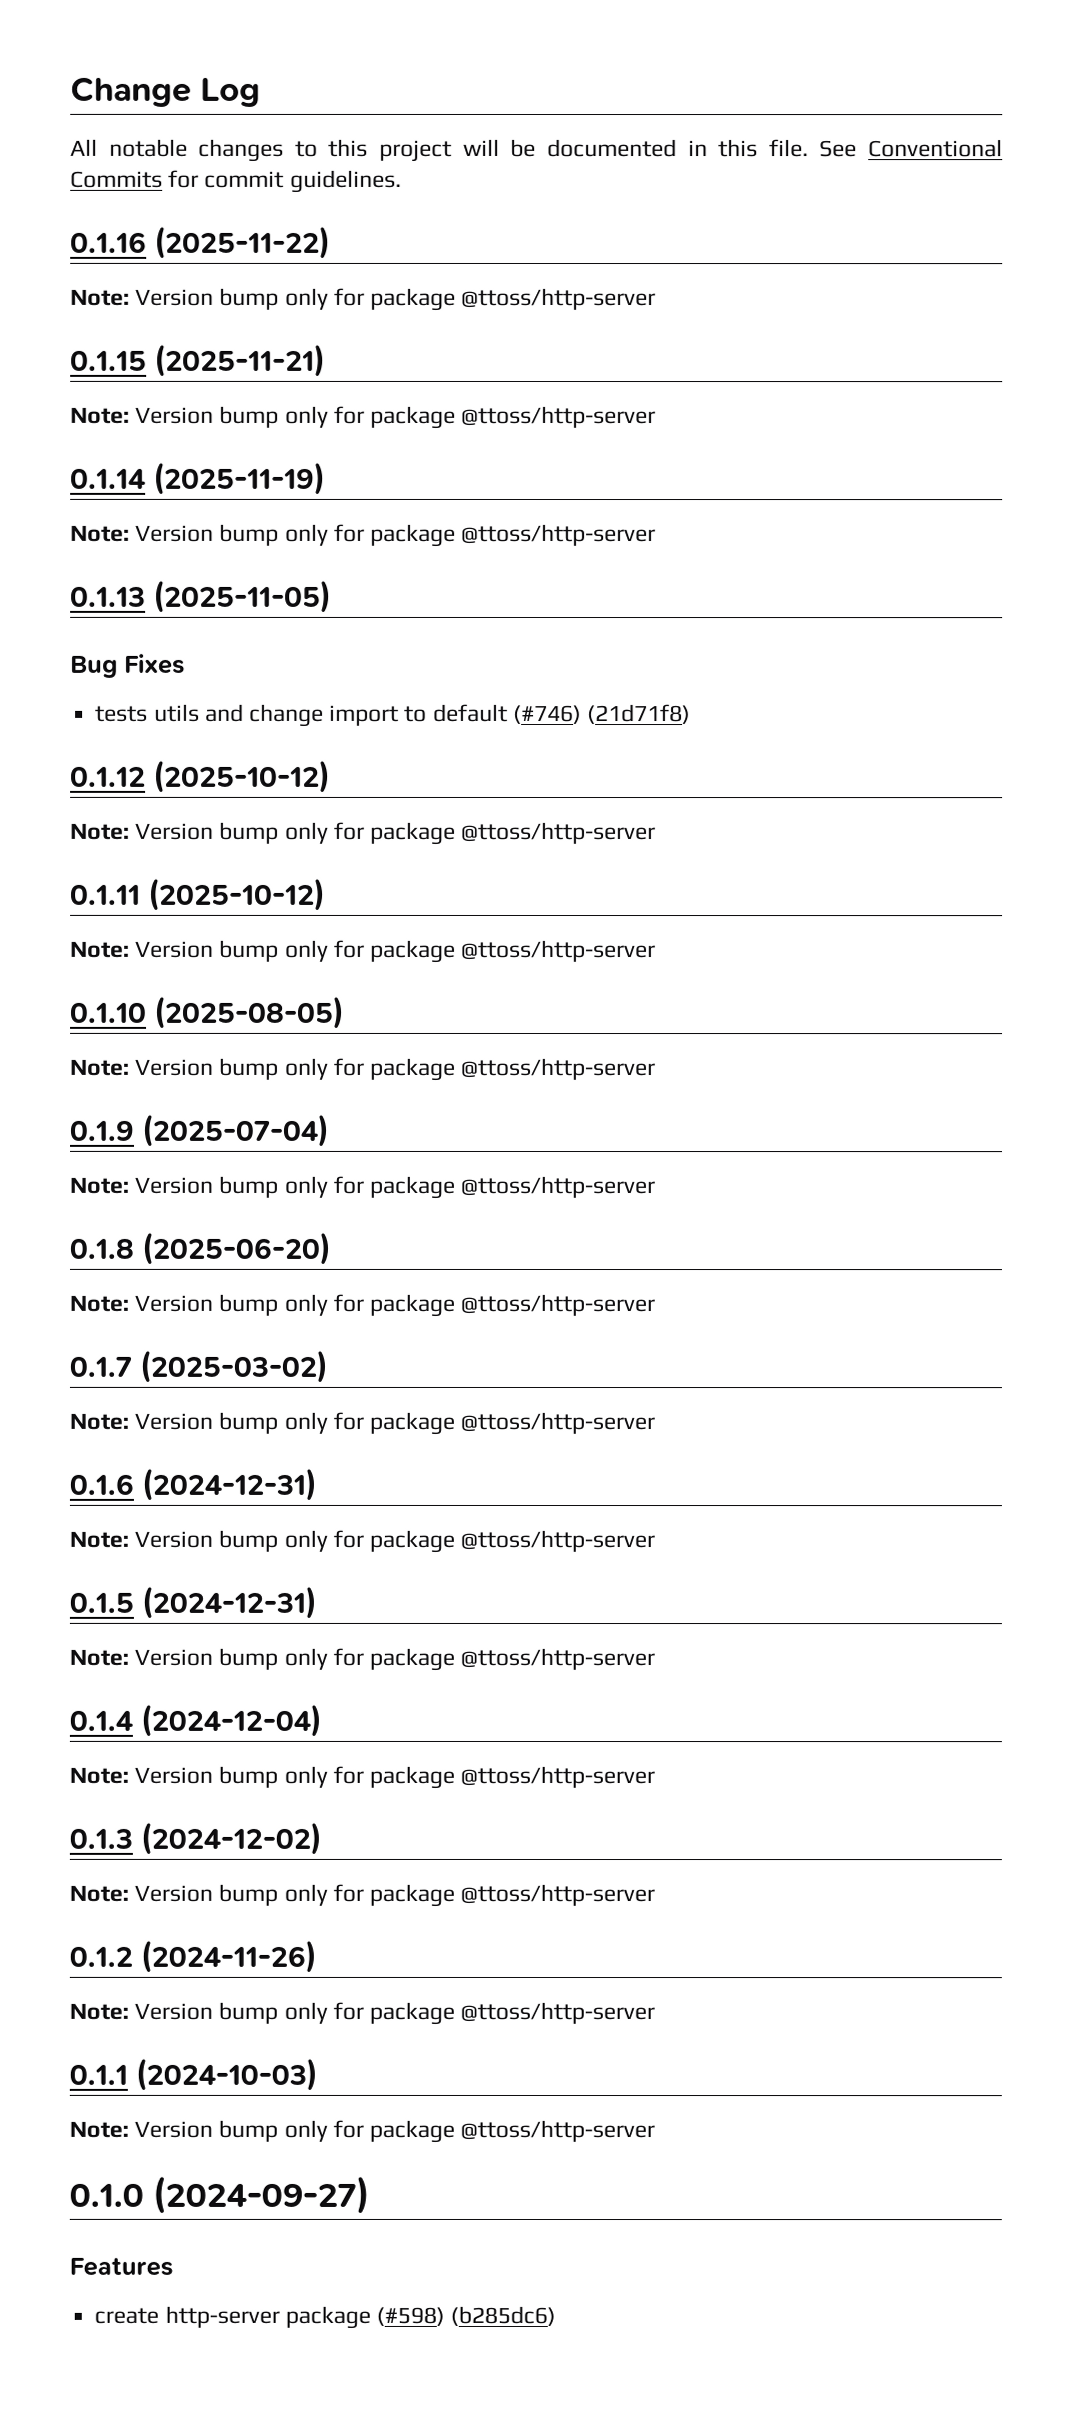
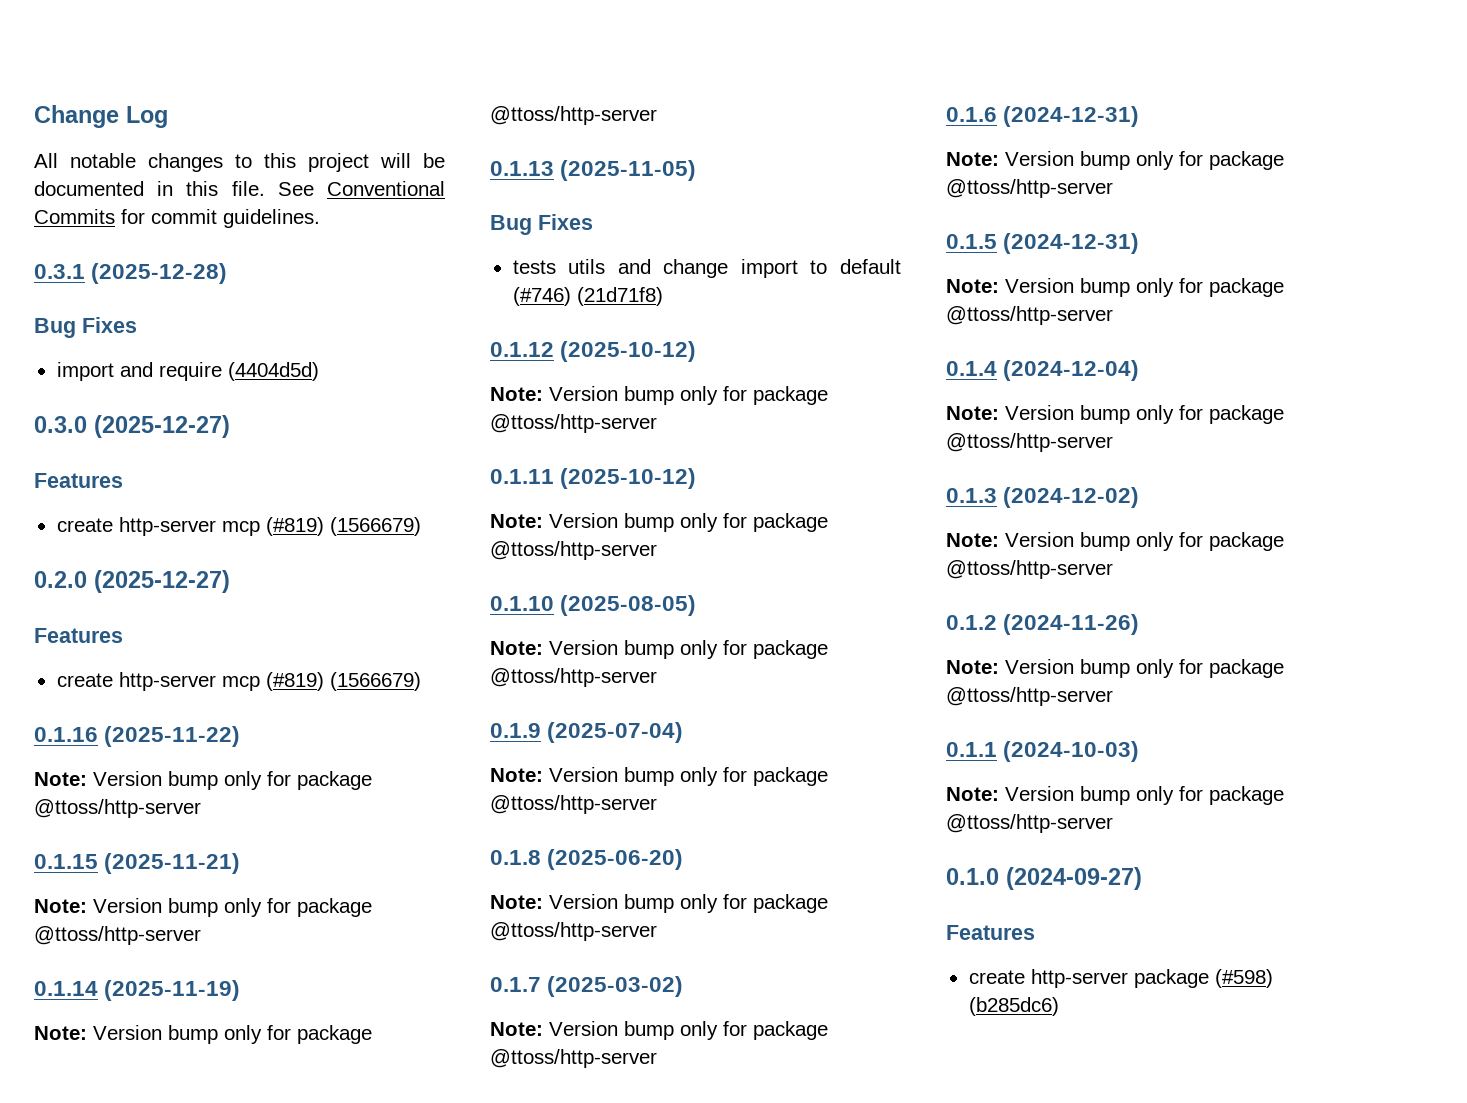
(402, 181) none -> [34,263,228,284] [34,317,137,338] [56,362,319,381] [34,415,230,438] [34,473,123,488] [56,517,421,536] [34,570,230,593] [34,628,123,643] [56,672,421,691] // 0.3.1 (2025-12-28) // Bug Fixes // import and require (4404d5d) // 0.3.0 (2025-12-27) // Features // create http-server mcp (#819) (1566679) // 0.2.0 (2025-12-27) // Features // create http-server mcp (#819) (1566679)

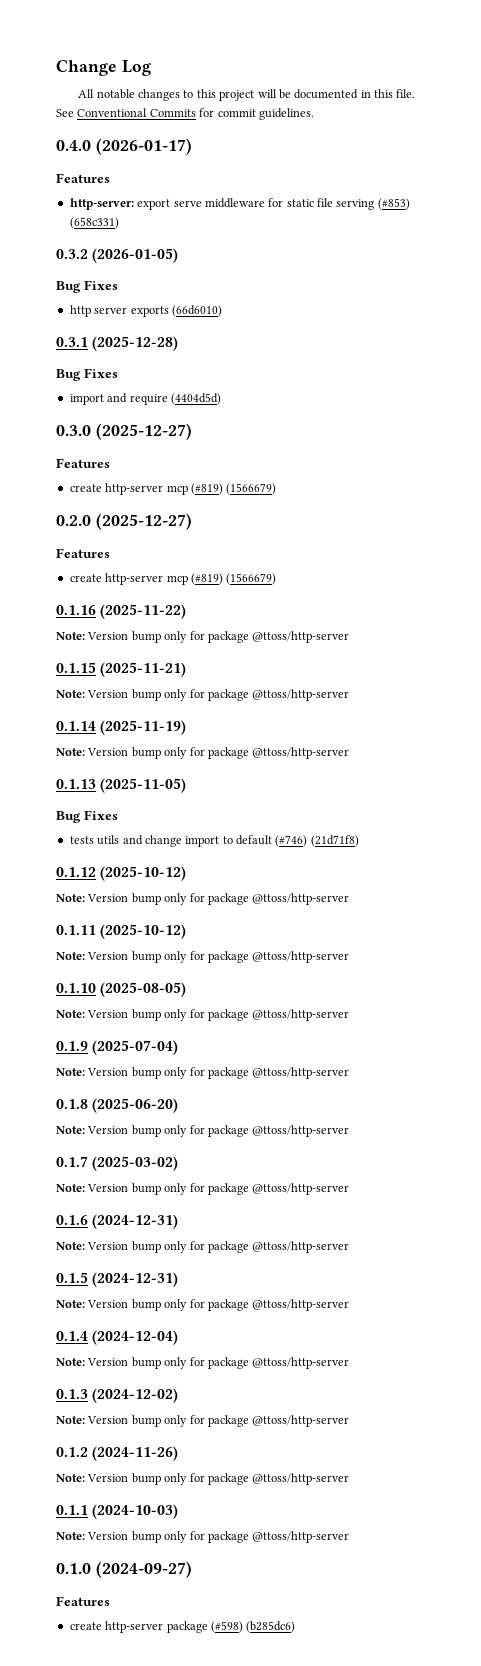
(320, 218) none -> [56,138,192,155] [56,173,110,183] [69,198,410,210] [69,217,119,229] [56,248,179,263] [56,280,118,293] [69,305,222,317] // 0.4.0 (2026-01-17) // Features // http-server: export serve middleware for static file serving (#853) (658c331) // 0.3.2 (2026-01-05) // Bug Fixes // http server exports (66d6010)

